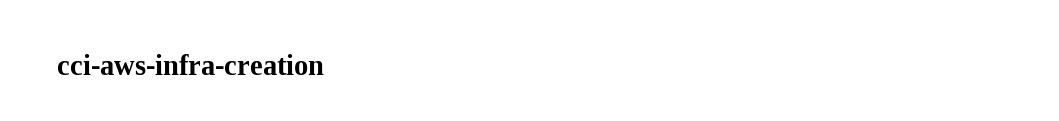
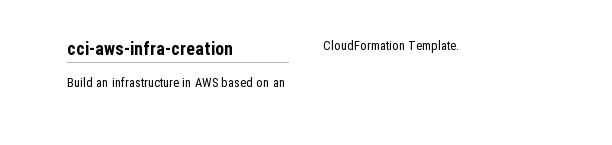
(324, 64) none -> [67,77,285,87] [323,40,460,53] // Build an infrastructure in AWS based on an CloudFormation Template.

